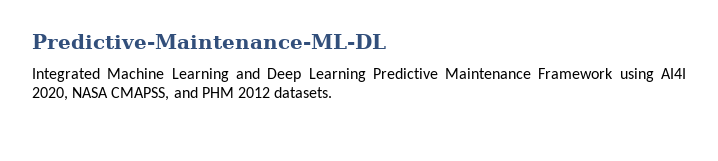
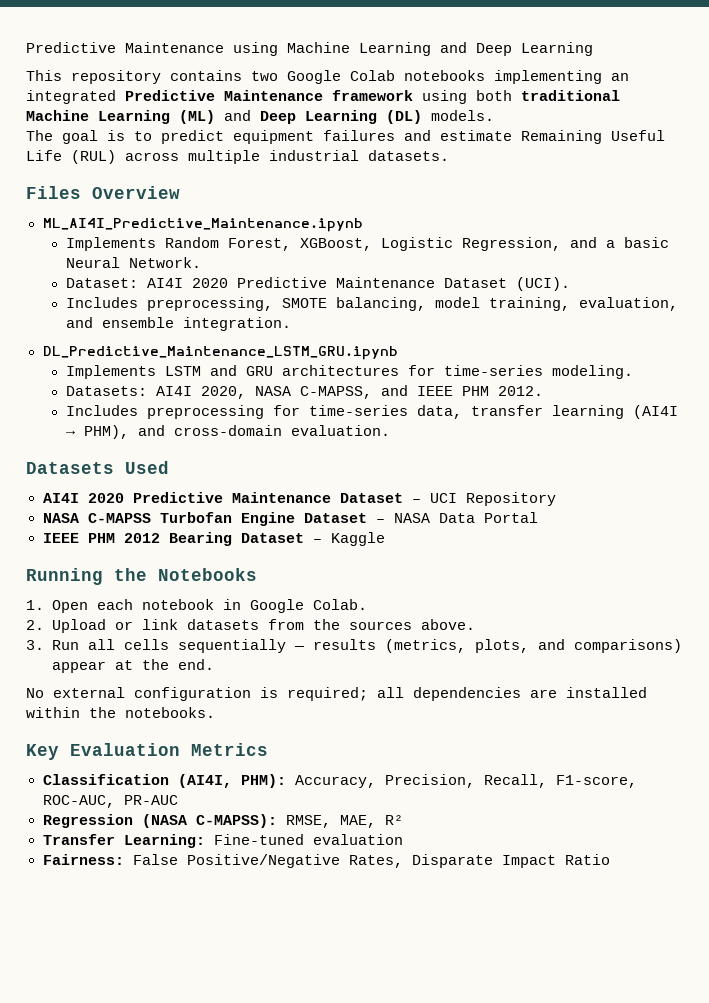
[32,34,386,49] [32,68,100,82] Predictive-Maintenance-ML-DL // Integrated -> [26,42,278,56] Predictive Maintenance using
[372,68,686,82] [32,87,333,101] Predictive Maintenance Framework using AI4I 2020, NASA CMAPSS, and PHM 2012 datasets. -> [26,70,629,84] [26,90,620,104] [26,110,494,124] [26,130,665,144] [26,150,449,164] [26,186,180,199] [42,218,363,232] [65,237,669,251] [65,257,201,268] [65,277,570,291] [65,297,678,311] [65,317,291,331] [42,346,398,360] [65,365,633,379] [65,385,543,399] [65,405,678,419] [65,425,390,439] [26,461,169,474] [42,492,556,506] [42,512,538,526] [42,532,385,546] [26,568,257,585] [26,599,367,613] [26,619,475,633] [26,639,682,653] [51,659,214,673] [26,687,647,701] [26,707,215,718] [26,743,268,760] [42,774,637,788] [42,795,178,808] [42,814,403,828] [42,834,403,848] [42,854,610,868] // This repository contains two Google Colab notebooks implementing an integrated Predictive Maintenance framework using both traditional Machine Learning (ML) and Deep Learning (DL) models. // The goal is to predict equipment failures and estimate Remaining Useful Life (RUL) across multiple industrial datasets. // Files Overview // ML_AI4I_Predictive_Maintenance.ipynb // Implements Random Forest, XGBoost, Logistic Regression, and a basic Neural Network. // Dataset: AI4I 2020 Predictive Maintenance Dataset (UCI). // Includes preprocessing, SMOTE balancing, model training, evaluation, and ensemble integration. // DL_Predictive_Maintenance_LSTM_GRU.ipynb // Implements LSTM and GRU architectures for time-series modeling. // Datasets: AI4I 2020, NASA C-MAPSS, and IEEE PHM 2012. // Includes preprocessing for time-series data, transfer learning (AI4I → PHM), and cross-domain evaluation. // Datasets Used // AI4I 2020 Predictive Maintenance Dataset – UCI Repository // NASA C-MAPSS Turbofan Engine Dataset – NASA Data Portal // IEEE PHM 2012 Bearing Dataset – Kaggle // Running the Notebooks // 1. Open each notebook in Google Colab. // 2. Upload or link datasets from the sources above. // 3. Run all cells sequentially — results (metrics, plots, and comparisons) appear at the end. // No external configuration is required; all dependencies are installed within the notebooks. // Key Evaluation Metrics // Classification (AI4I, PHM): Accuracy, Precision, Recall, F1-score, ROC-AUC, PR-AUC // Regression (NASA C-MAPSS): RMSE, MAE, R² // Transfer Learning: Fine-tuned evaluation // Fairness: False Positive/Negative Rates, Disparate Impact Ratio

